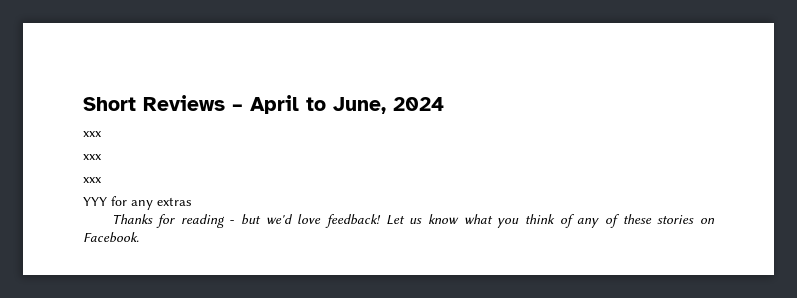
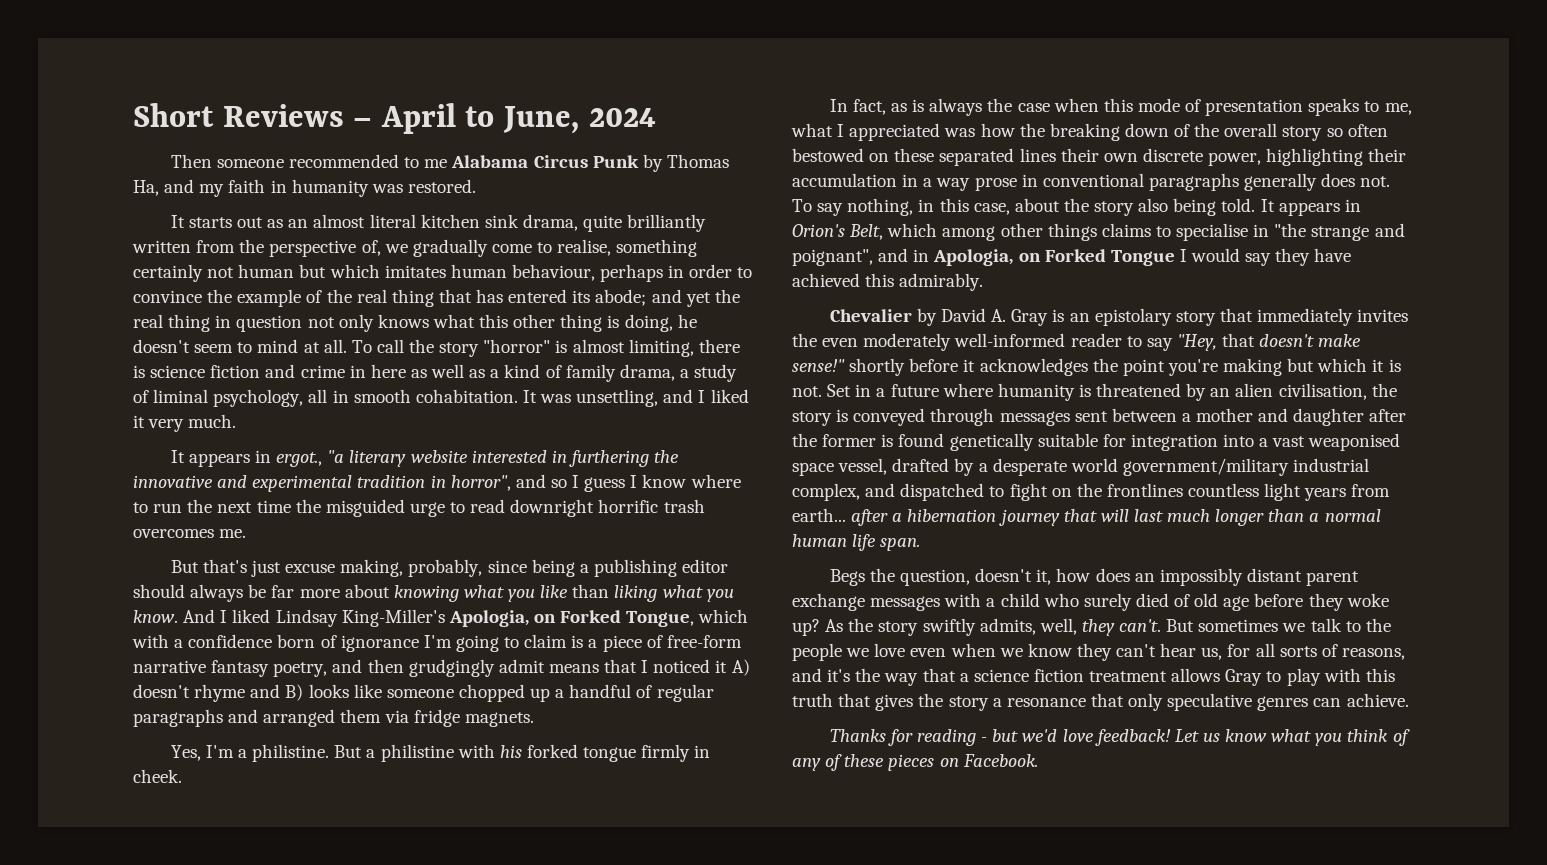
[83,131,102,137] [83,154,102,160] [83,177,102,183] [83,196,192,210] xxx // xxx // xxx // YYY for any extras -> [170,154,729,172] [133,179,476,197] [170,214,707,232] [132,239,698,257] [133,264,753,282] [133,289,740,307] [133,314,697,332] [133,339,740,357] [133,364,738,382] [133,389,749,407] [133,414,237,432] [170,450,680,467] [133,474,741,492] [133,499,705,517] [133,529,247,538] [170,559,729,577] [133,584,734,602] [133,609,749,627] [132,634,742,652] [133,659,750,677] [133,684,714,702] [133,709,534,727] [170,744,711,762] [133,769,182,783] [829,98,1412,116] [791,123,1388,141] [792,148,1407,166] [792,173,1391,191] [792,198,1361,216] [792,223,1405,241] [792,248,1352,266] [792,273,984,291] [829,308,1409,326] [792,333,1362,351] [792,358,1401,376] [792,383,1397,401] [792,408,1407,426] [792,433,1401,451] [792,458,1370,476] [792,483,1391,501] [792,508,1381,526] [792,534,921,551] [829,568,1360,586] [792,593,1389,611] [792,618,1391,636] [792,643,1405,661] [792,668,1395,686] [792,693,1409,711] Then someone recommended to me Alabama Circus Punk by Thomas Ha, and my faith in humanity was restored. // It starts out as an almost literal kitchen sink drama, quite brilliantly written from the perspective of, we gradually come to realise, something certainly not human but which imitates human behaviour, perhaps in order to convince the example of the real thing that has entered its abode; and yet the real thing in question not only knows what this other thing is doing, he doesn't seem to mind at all. To call the story "horror" is almost limiting, there is science fiction and crime in here as well as a kind of family drama, a study of liminal psychology, all in smooth cohabitation. It was unsettling, and I liked it very much. // It appears in ergot., "a literary website interested in furthering the innovative and experimental tradition in horror", and so I guess I know where to run the next time the misguided urge to read downright horrific trash overcomes me. // But that's just excuse making, probably, since being a publishing editor should always be far more about knowing what you like than liking what you know. And I liked Lindsay King-Miller's Apologia, on Forked Tongue, which with a confidence born of ignorance I'm going to claim is a piece of free-form narrative fantasy poetry, and then grudgingly admit means that I noticed it A) doesn't rhyme and B) looks like someone chopped up a handful of regular paragraphs and arranged them via fridge magnets. // Yes, I'm a philistine. But a philistine with his forked tongue firmly in cheek. // In fact, as is always the case when this mode of presentation speaks to me, what I appreciated was how the breaking down of the overall story so often bestowed on these separated lines their own discrete power, highlighting their accumulation in a way prose in conventional paragraphs generally does not. To say nothing, in this case, about the story also being told. It appears in Orion's Belt, which among other things claims to specialise in "the strange and poignant", and in Apologia, on Forked Tongue I would say they have achieved this admirably. // Chevalier by David A. Gray is an epistolary story that immediately invites the even moderately well-informed reader to say "Hey, that doesn't make sense!" shortly before it acknowledges the point you're making but which it is not. Set in a future where humanity is threatened by an alien civilisation, the story is conveyed through messages sent between a mother and daughter after the former is found genetically suitable for integration into a vast weaponised space vessel, drafted by a desperate world government/military industrial complex, and dispatched to fight on the frontlines countless light years from earth... after a hibernation journey that will last much longer than a normal human life span. // Begs the question, doesn't it, how does an impossibly distant parent exchange messages with a child who surely died of old age before they woke up? As the story swiftly admits, well, they can't. But sometimes we talk to the people we love even when we know they can't hear us, for all sorts of reasons, and it's the way that a science fiction treatment allows Gray to play with this truth that gives the story a resonance that only speculative genres can achieve.
[657,215,695,224] stories -> [888,754,935,771] pieces

